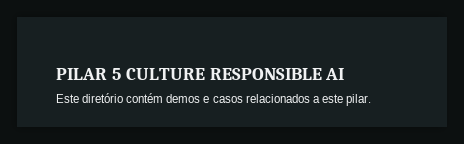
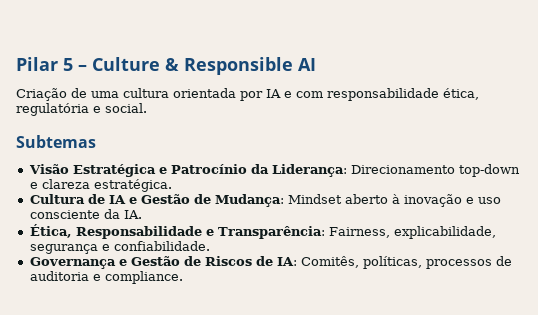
[56,68,345,80] [56,93,371,106] PILAR 5 CULTURE RESPONSIBLE AI // Este diretório contém demos e casos relacionados a este pilar. -> [16,57,316,75] [16,88,479,101] [16,103,147,116] [16,135,96,148] [28,164,520,177] [29,179,172,192] [29,194,501,207] [29,209,142,219] [29,224,496,239] [29,241,210,254] [29,256,512,269] [29,271,183,284] Pilar 5 – Culture & Responsible AI // Criação de uma cultura orientada por IA e com responsabilidade ética, regulatória e social. // Subtemas // Visão Estratégica e Patrocínio da Liderança: Direcionamento top-down e clareza estratégica. // Cultura de IA e Gestão de Mudança: Mindset aberto à inovação e uso consciente da IA. // Ética, Responsabilidade e Transparência: Fairness, explicabilidade, segurança e confiabilidade. // Governança e Gestão de Riscos de IA: Comitês, políticas, processos de auditoria e compliance.

